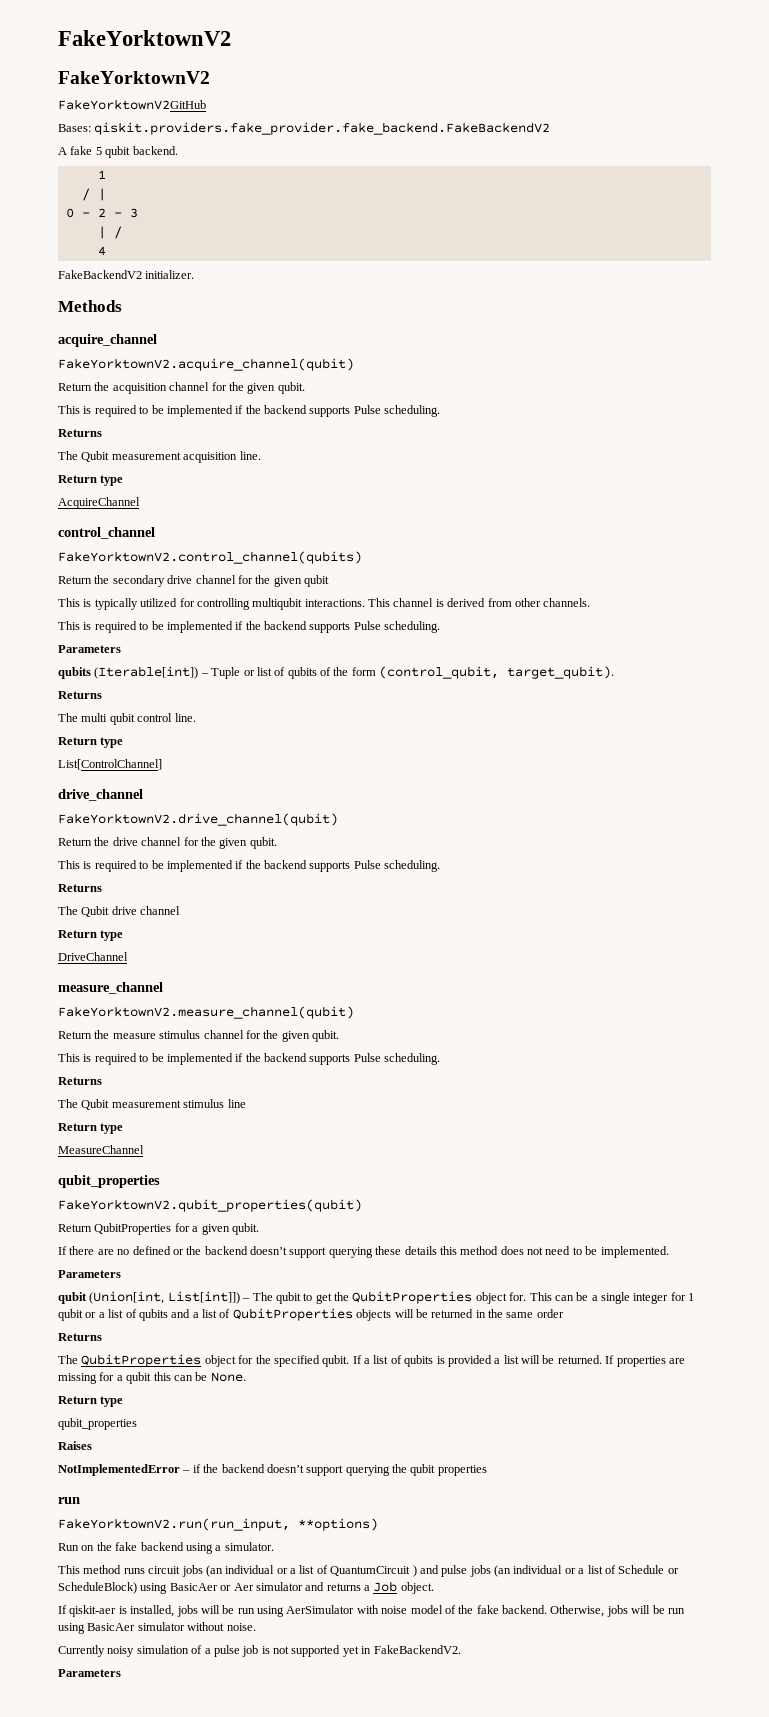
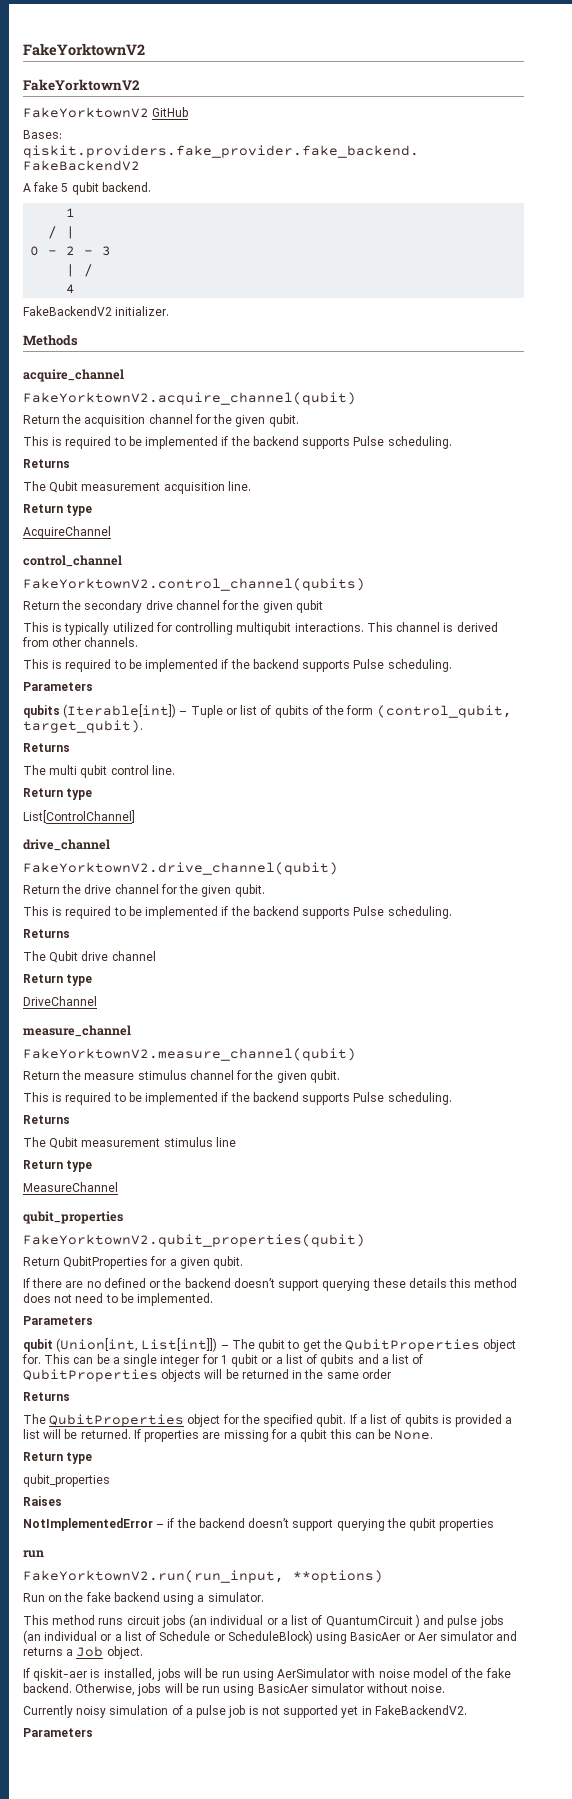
[58,99,206,110] FakeYorktownV2GitHub -> [23,107,189,118] FakeYorktownV2 GitHub

